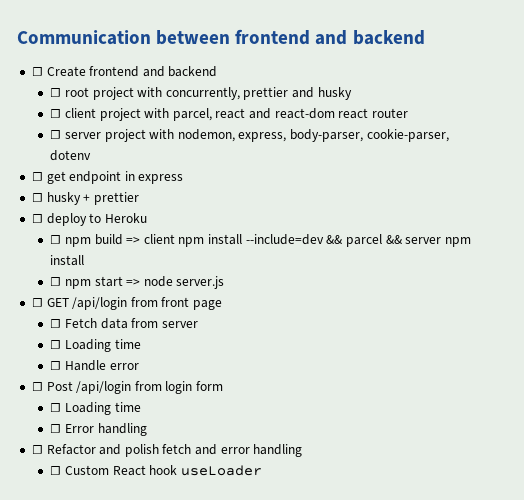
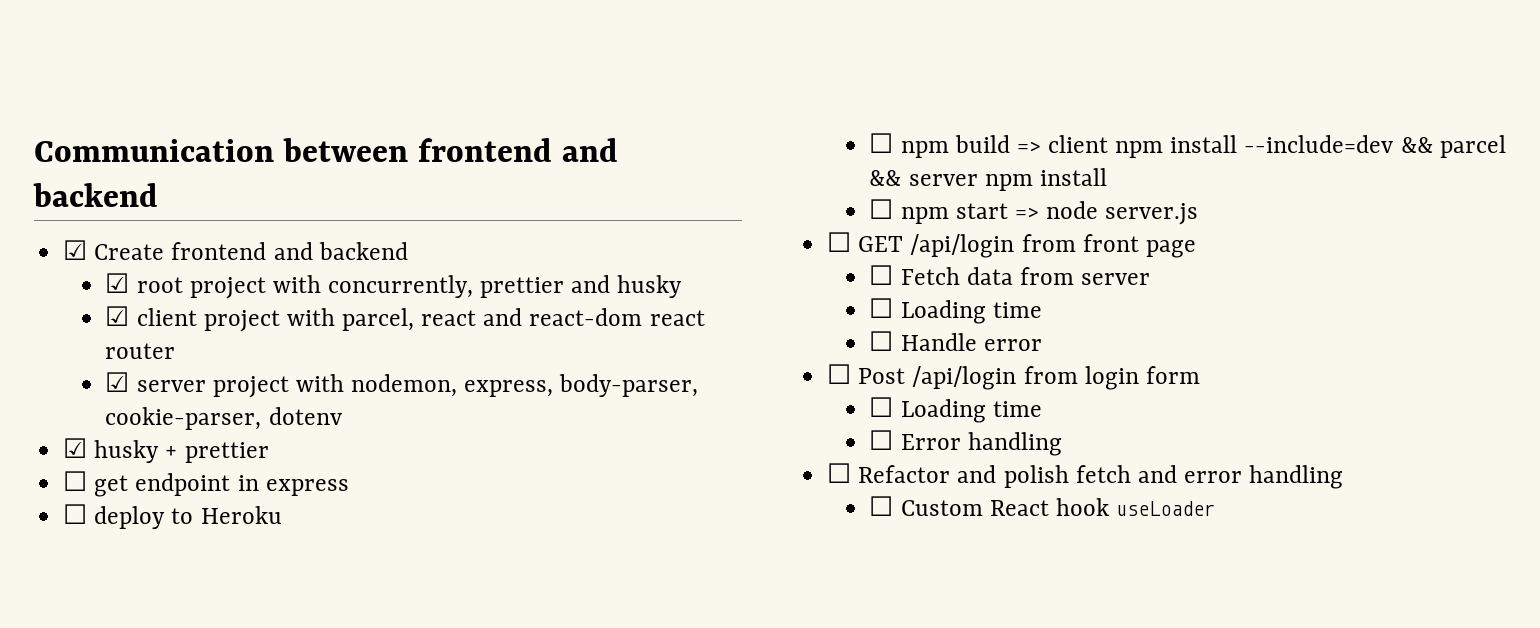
[31,67,43,76] ☐ -> [63,240,88,260] ☑
[50,88,62,97] ☐ -> [105,273,130,293] ☑
[50,109,62,118] ☐ -> [105,306,130,326] ☑
[50,130,62,139] ☐ -> [105,372,130,392] ☑
(92, 155) none -> [63,438,269,463] // ☑ husky + prettier
[31,192,139,205] // ☐ husky + prettier -> (349, 487) none

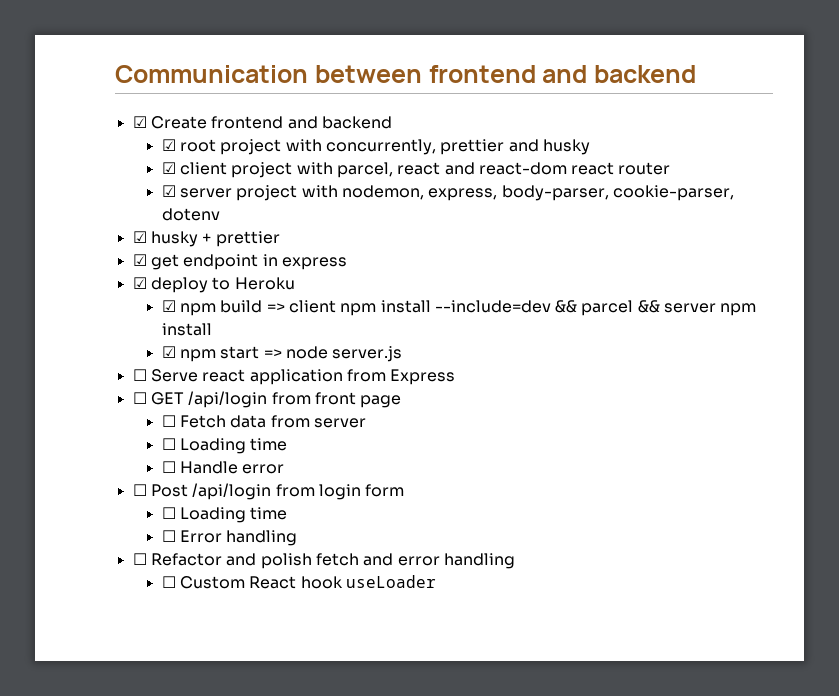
[63,471,88,491] ☐ -> [132,254,147,266] ☑
[63,504,88,524] ☐ -> [132,277,147,289] ☑
[869,133,894,153] ☐ -> [161,300,176,312] ☑
[869,199,894,219] ☐ -> [161,346,176,358] ☑
(1199, 214) none -> [132,369,456,385] // ☐ Serve react application from Express

